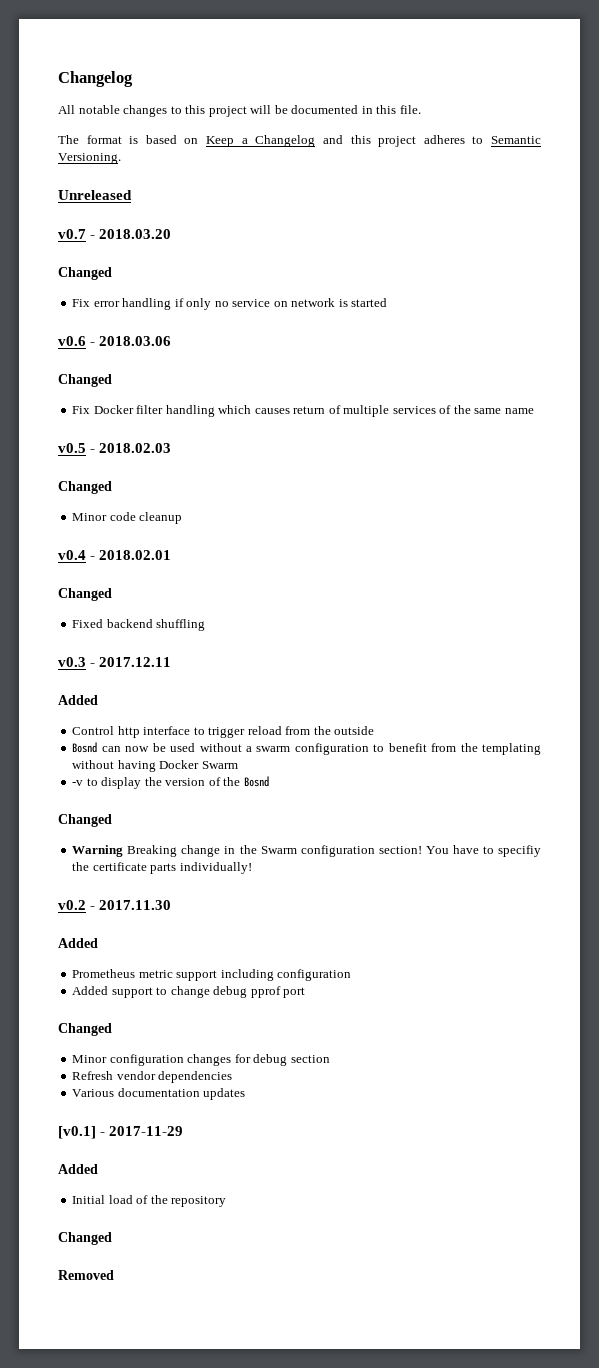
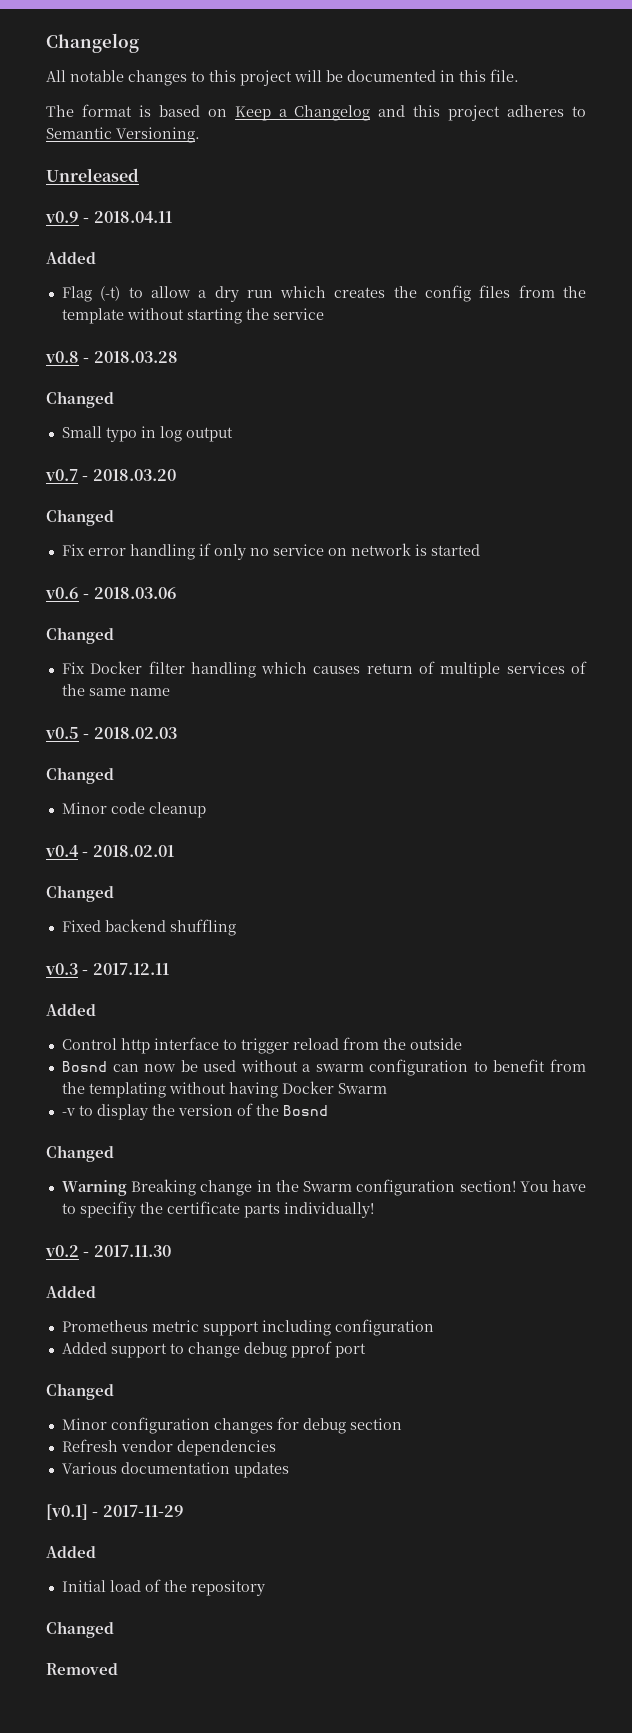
(132, 195) none -> [45,211,172,223] [46,252,96,264] [61,285,586,302] [61,308,324,324] [45,351,178,363] [46,391,114,408] [61,426,233,442] // v0.9 - 2018.04.11 // Added // Flag (-t) to allow a dry run which creates the config files from the template without starting the service // v0.8 - 2018.03.28 // Changed // Small typo in log output

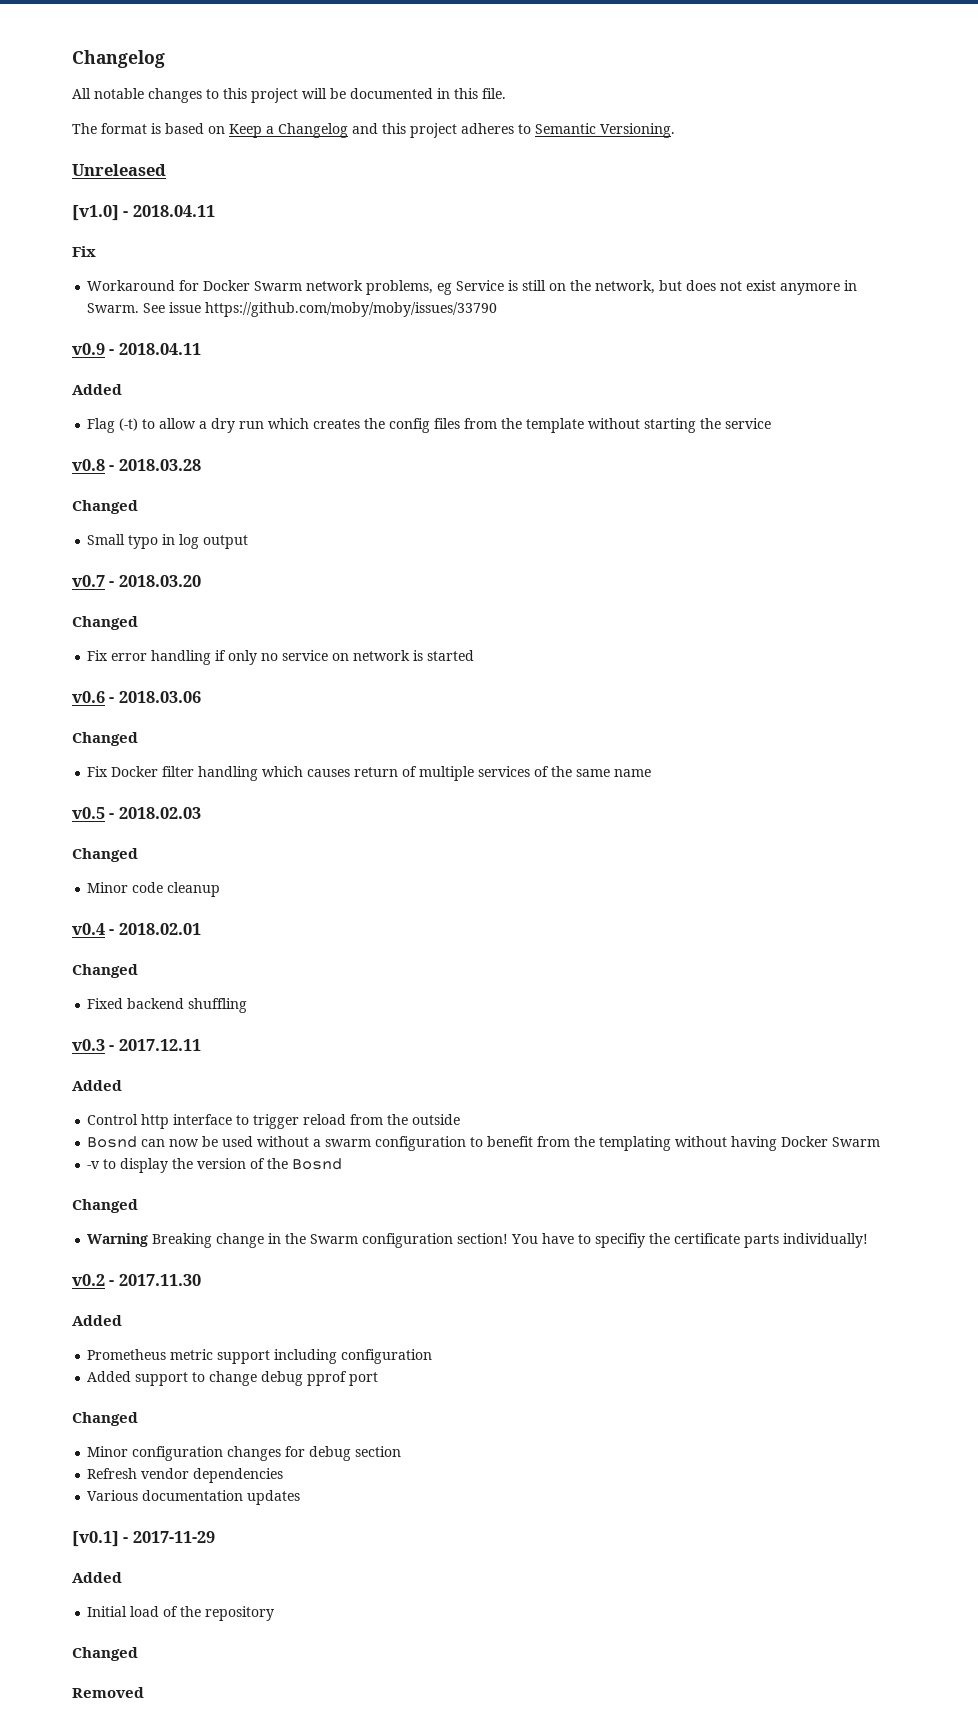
(139, 175) none -> [72,205,215,221] [72,246,96,257] [87,280,858,295] [87,302,498,317] // [v1.0] - 2018.04.11 // Fix // Workaround for Docker Swarm network problems, eg Service is still on the network, but does not exist anymore in Swarm. See issue https://github.com/moby/moby/issues/33790

